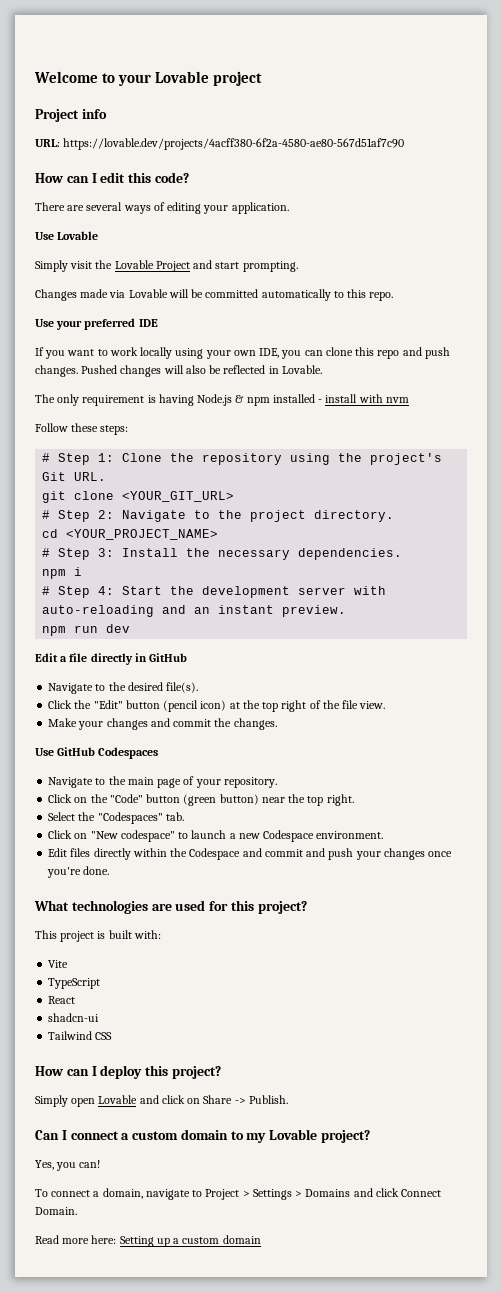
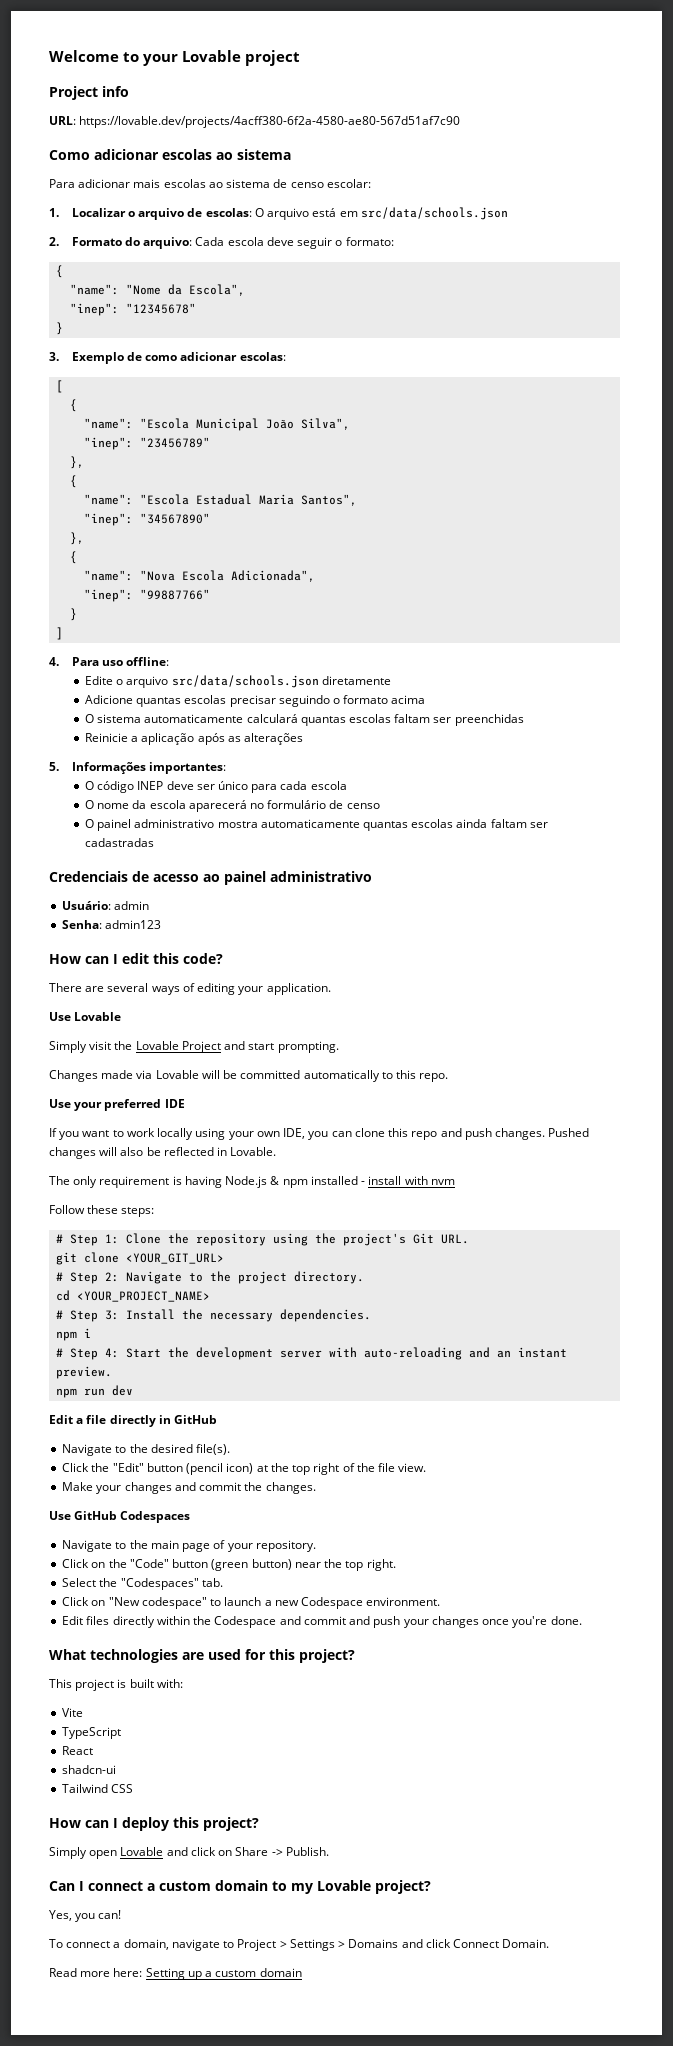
(405, 144) none -> [49,149,291,160] [49,179,371,188] [49,207,508,220] [49,237,394,249] [56,265,64,278] [70,284,246,296] [70,303,197,316] [56,322,64,335] [49,352,286,364] [56,380,64,393] [70,399,78,412] [84,418,351,431] [84,437,211,450] [70,456,85,469] [70,475,78,488] [84,494,358,506] [84,513,211,526] [70,532,85,545] [70,551,78,564] [84,570,316,582] [84,589,211,602] [70,608,78,621] [56,627,64,640] [49,657,170,666] [84,675,391,688] [84,695,426,707] [84,714,524,726] [84,733,303,745] [49,762,226,774] [84,781,347,793] [84,800,380,812] [84,819,548,831] [84,838,154,847] [49,871,372,885] [62,901,150,910] [62,920,162,929] // Como adicionar escolas ao sistema // Para adicionar mais escolas ao sistema de censo escolar: // 1. Localizar o arquivo de escolas: O arquivo está em src/data/schools.json // 2. Formato do arquivo: Cada escola deve seguir o formato: // { // "name": "Nome da Escola", // "inep": "12345678" // } // 3. Exemplo de como adicionar escolas: // [ // { // "name": "Escola Municipal João Silva", // "inep": "23456789" // }, // { // "name": "Escola Estadual Maria Santos", // "inep": "34567890" // }, // { // "name": "Nova Escola Adicionada", // "inep": "99887766" // } // ] // 4. Para uso offline: // Edite o arquivo src/data/schools.json diretamente // Adicione quantas escolas precisar seguindo o formato acima // O sistema automaticamente calculará quantas escolas faltam ser preenchidas // Reinicie a aplicação após as alterações // 5. Informações importantes: // O código INEP deve ser único para cada escola // O nome da escola aparecerá no formulário de censo // O painel administrativo mostra automaticamente quantas escolas ainda faltam ser cadastradas // Credenciais de acesso ao painel administrativo // Usuário: admin // Senha: admin123

